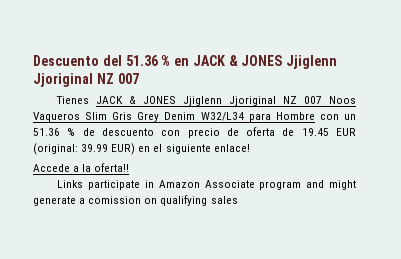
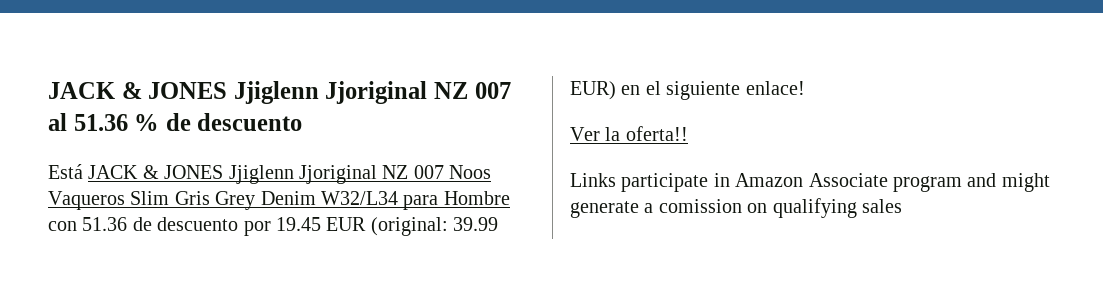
[33,55,338,69] [33,73,139,87] [56,96,90,104] Descuento del 51.36 % en JACK & JONES Jjiglenn Jjoriginal NZ 007 // Tienes -> [48,81,511,104] [48,113,303,131] [48,164,83,179] JACK & JONES Jjiglenn Jjoriginal NZ 007 al 51.36 % de descuento // Está
[344,114,356,120] [33,127,295,138] un 51.36 % de descuento con precio de oferta de -> [82,217,271,236] 51.36 de descuento por
[33,164,80,172] Accede a -> [570,127,600,141] Ver

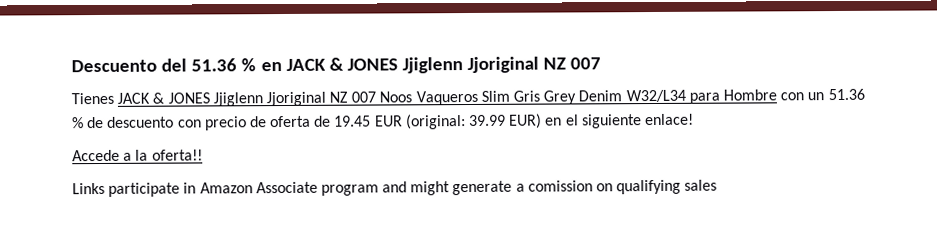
[48,81,511,104] [48,113,303,131] [48,164,83,179] JACK & JONES Jjiglenn Jjoriginal NZ 007 al 51.36 % de descuento // Está -> [71,56,602,74] [71,92,114,105] Descuento del 51.36 % en JACK & JONES Jjiglenn Jjoriginal NZ 007 // Tienes
[82,217,271,236] 51.36 de descuento por -> [807,88,865,101] [72,115,332,131] un 51.36 % de descuento con precio de oferta de
[570,127,600,141] Ver -> [72,149,133,162] Accede a

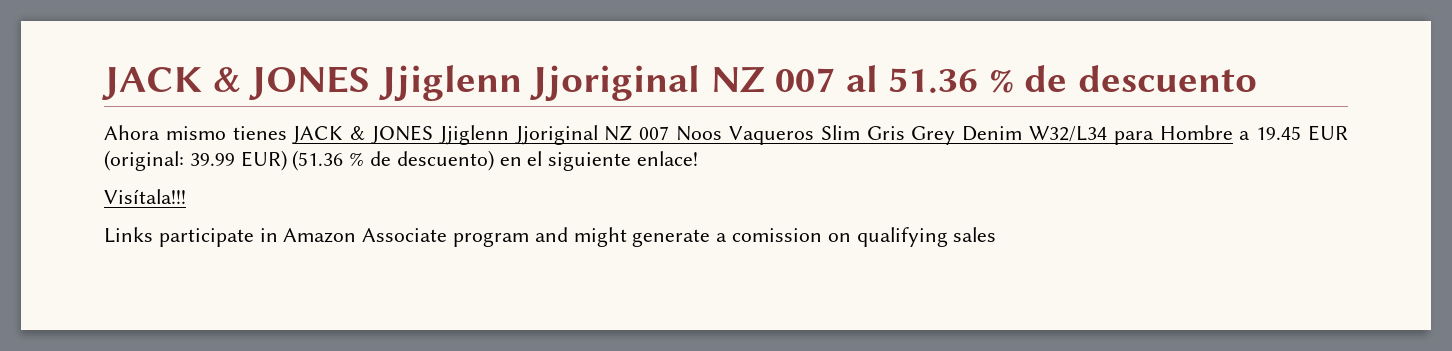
[71,56,602,74] [71,92,114,105] Descuento del 51.36 % en JACK & JONES Jjiglenn Jjoriginal NZ 007 // Tienes -> [102,65,1257,101] [104,125,287,140] JACK & JONES Jjiglenn Jjoriginal NZ 007 al 51.36 % de descuento // Ahora mismo tienes
[780,88,865,101] [72,115,332,131] con un 51.36 % de descuento con precio de oferta de -> [1239,131,1251,140] a
(543, 121) none -> [292,150,494,171] (51.36 % de descuento)
[72,149,203,162] Accede a la oferta!! -> [104,189,186,204] Visítala!!!

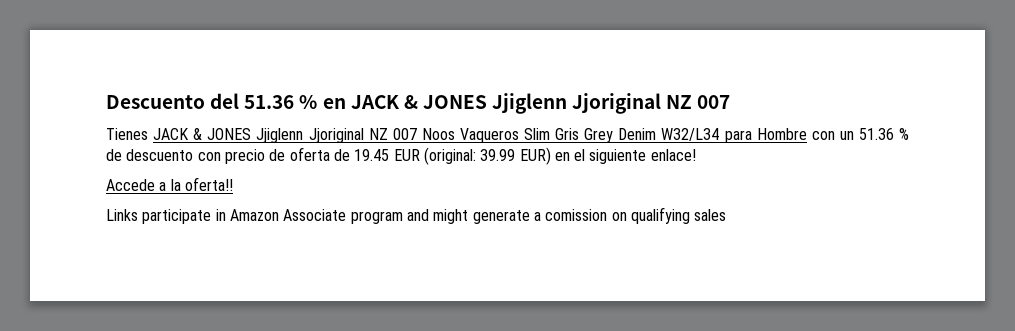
[102,65,1257,101] [104,125,287,140] JACK & JONES Jjiglenn Jjoriginal NZ 007 al 51.36 % de descuento // Ahora mismo tienes -> [106,93,731,114] [106,128,148,140] Descuento del 51.36 % en JACK & JONES Jjiglenn Jjoriginal NZ 007 // Tienes
[1239,131,1251,140] a -> [811,128,910,140] [106,147,350,164] con un 51.36 % de descuento con precio de oferta de
[292,150,494,171] (51.36 % de descuento) -> (551, 156) none
[104,189,186,204] Visítala!!! -> [106,177,233,191] Accede a la oferta!!

